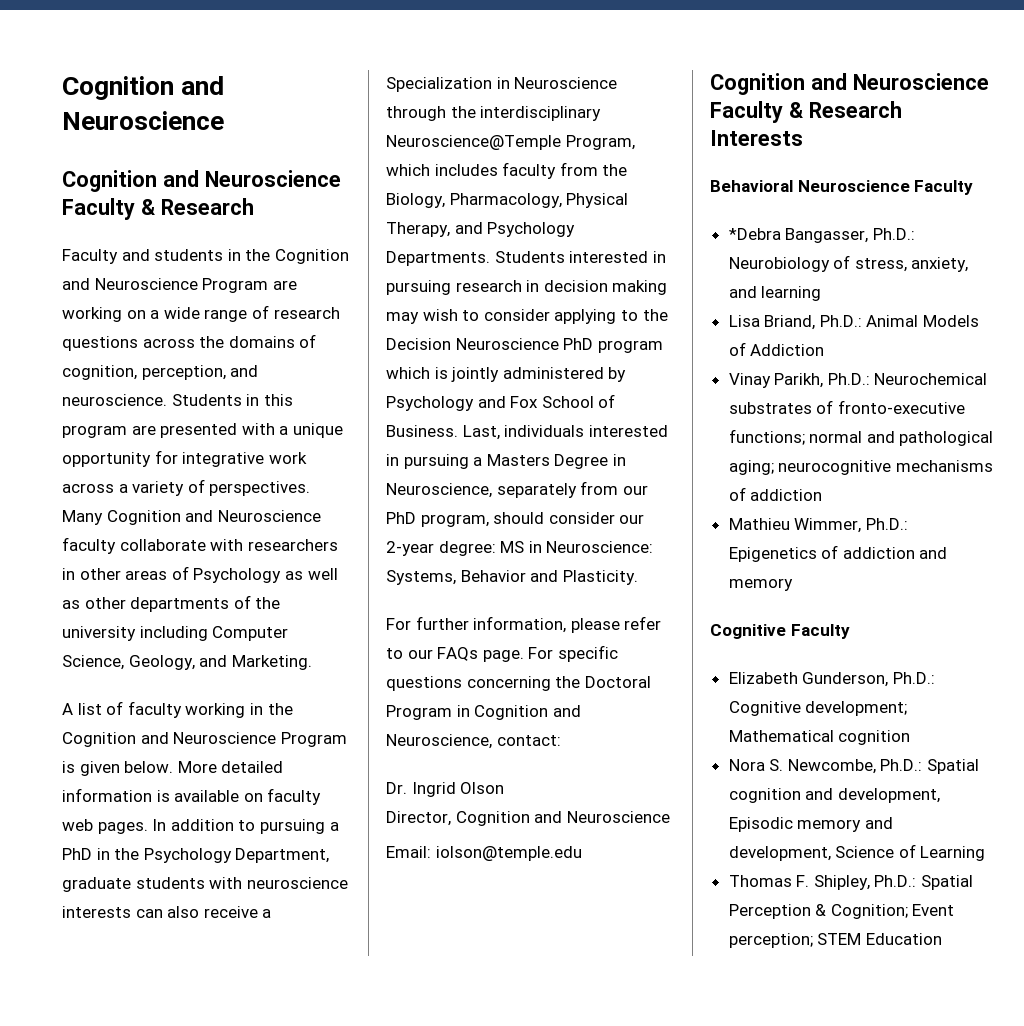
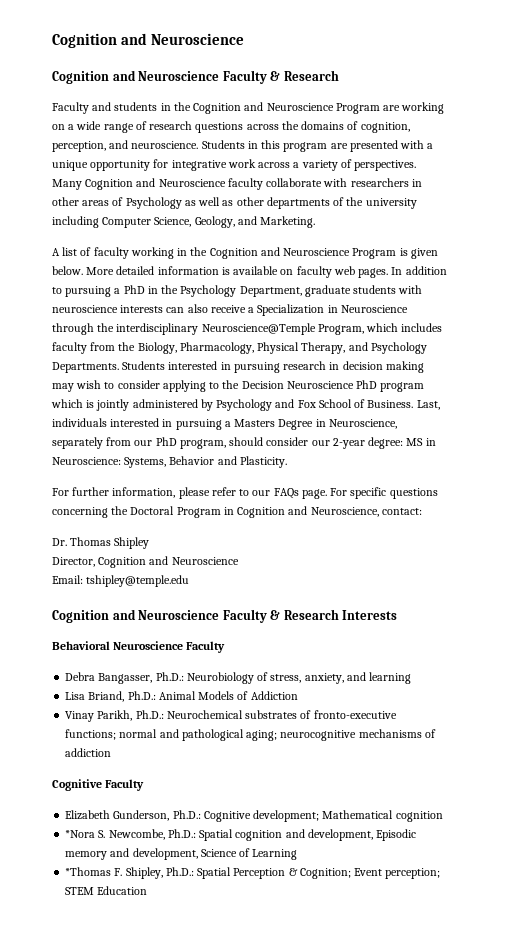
[411,782,505,797] Ingrid Olson -> [70,537,150,549] Thomas Shipley
[435,846,582,861] iolson@temple.edu -> [86,575,190,587] tshipley@temple.edu
[728,228,781,240] *Debra -> [65,672,96,681] Debra
[728,518,908,533] [728,545,948,562] [728,578,793,591] // Mathieu Wimmer, Ph.D.: Epigenetics of addiction and memory -> (112, 752) none
[728,759,765,771] Nora -> [65,830,96,838] *Nora
[728,875,792,887] Thomas -> [65,867,112,876] *Thomas

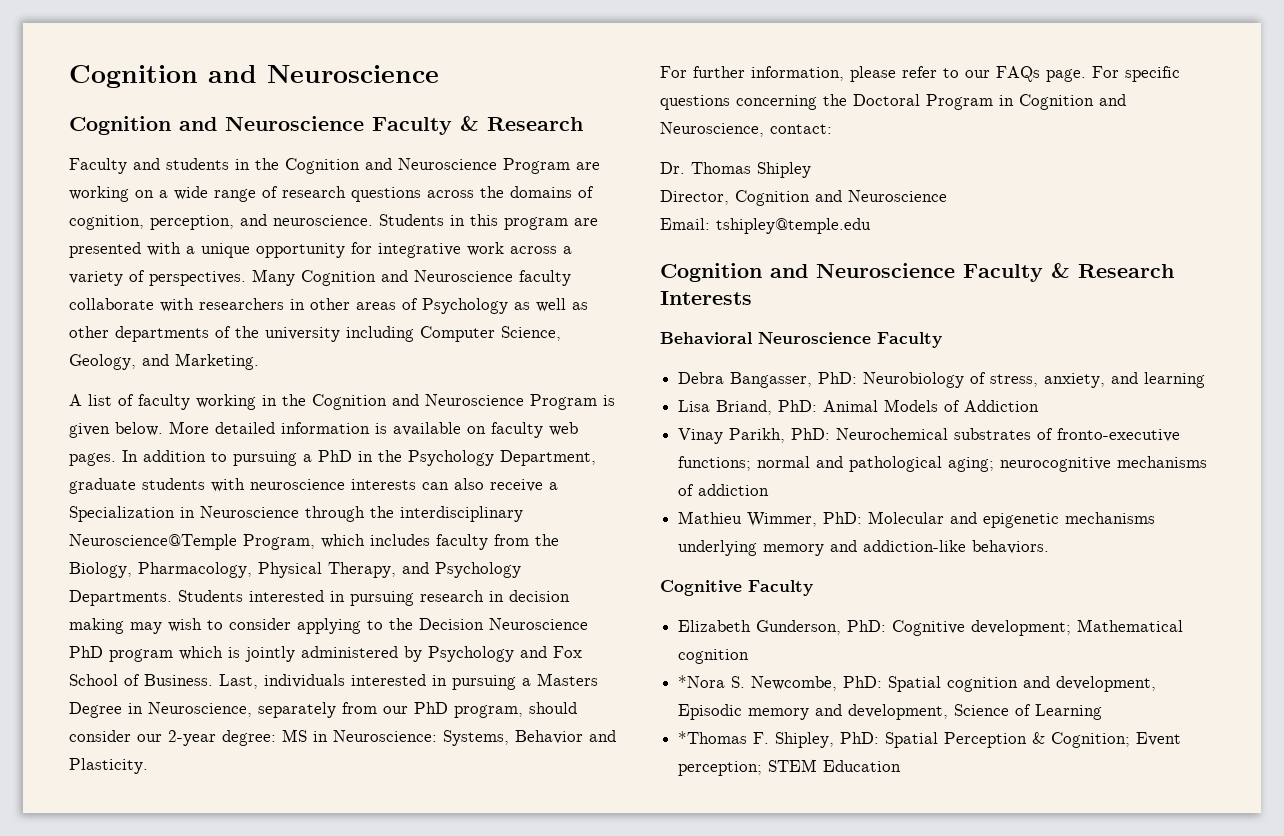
[155,672,184,681] Ph.D.: -> [818,372,858,384] PhD:
[127,691,156,700] Ph.D.: -> [778,400,818,412] PhD:
[135,710,164,719] Ph.D.: -> [791,428,831,440] PhD:
(112, 752) none -> [678,511,1156,528] [678,540,1050,556] // Mathieu Wimmer, PhD: Molecular and epigenetic mechanisms underlying memory and addiction-like behaviors.
[172,810,201,819] Ph.D.: -> [847,620,887,632] PhD:
[167,829,196,838] Ph.D.: -> [843,676,883,688] PhD:
[165,867,194,876] Ph.D.: -> [840,732,880,744] PhD:

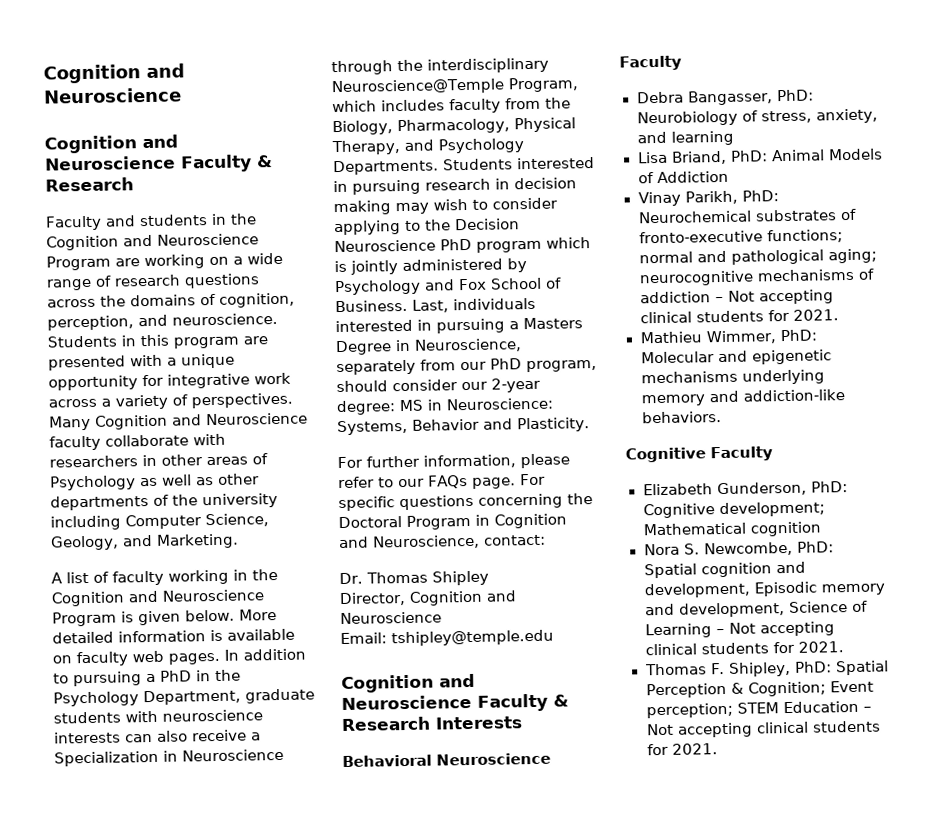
(770, 490) none -> [714,289,834,305] [639,309,839,324] – Not accepting clinical students for 2021.
[678,675,726,688] *Nora -> [643,543,680,556] Nora
[678,731,748,744] // *Thomas -> [715,621,835,637] [644,641,844,656] [644,663,707,676] – Not accepting clinical students for 2021. // Thomas
(902, 766) none -> [862,706,872,712] [645,720,881,738] [646,743,718,756] – Not accepting clinical students for 2021.

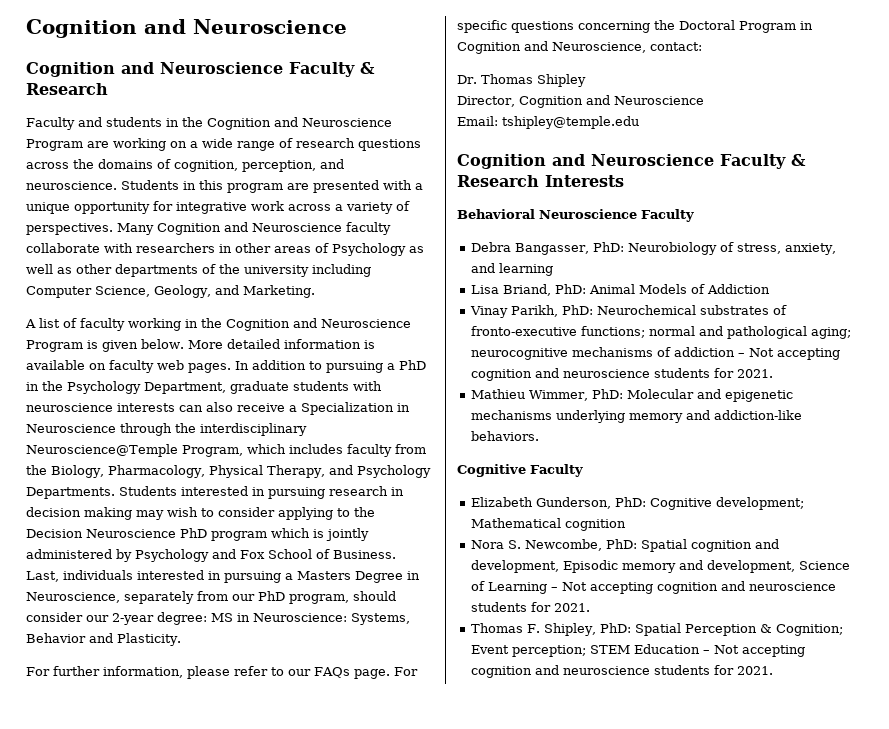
[639,311,692,324] clinical -> [470,368,650,381] cognition and neuroscience
[644,643,697,656] clinical -> [656,581,836,594] cognition and neuroscience
[755,721,809,734] clinical -> [470,665,650,678] cognition and neuroscience

